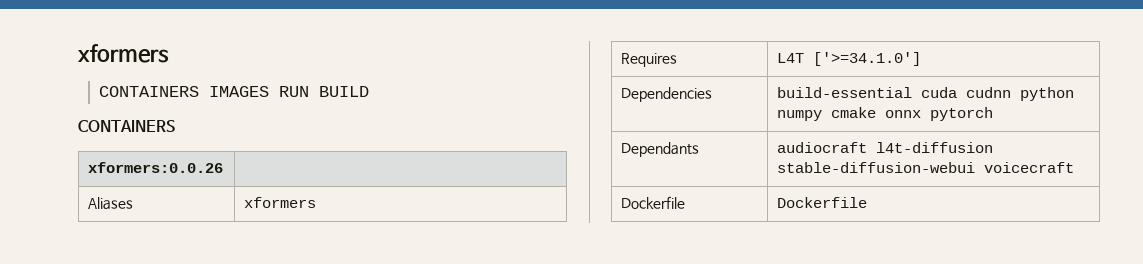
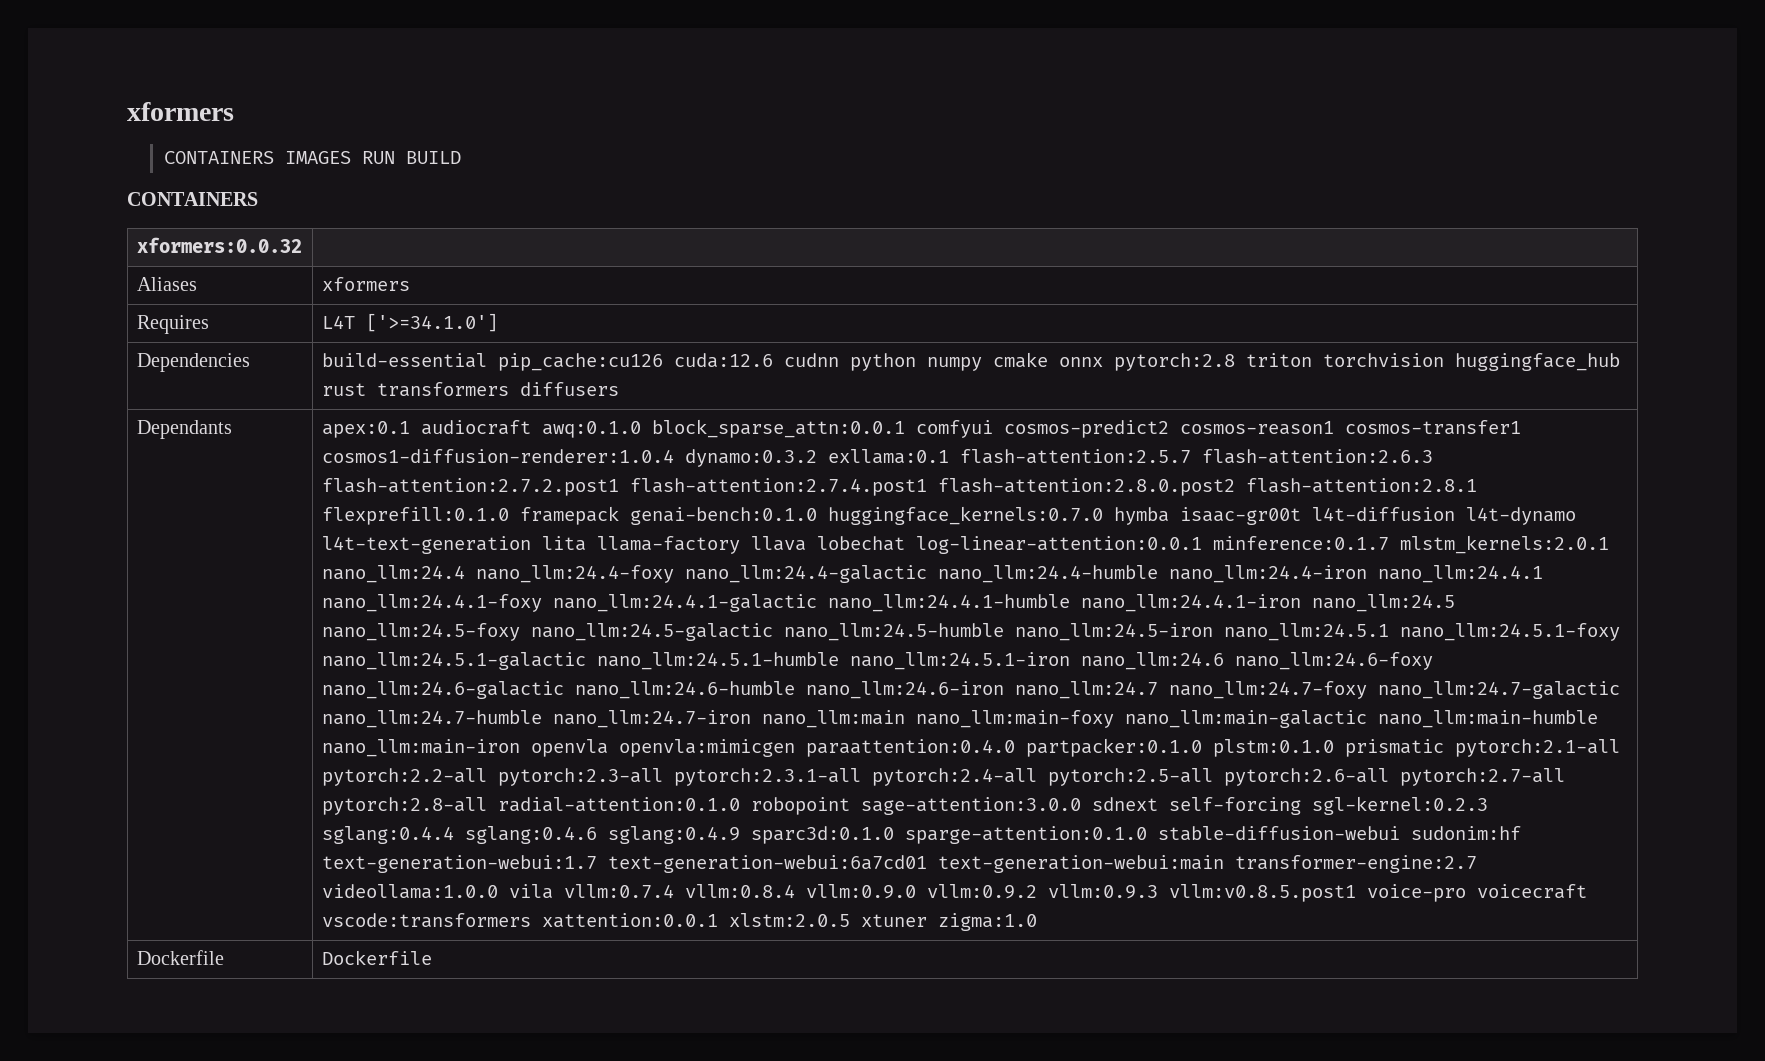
[88,162,224,173] xformers:0.0.26 -> [136,237,302,253] xformers:0.0.32
[921,87,958,98] cuda -> [497,353,773,371] pip_cache:cu126 cuda:12.6
[930,107,994,121] [621,142,700,157] [777,142,994,153] [777,162,1075,173] pytorch // Dependants | audiocraft l4t-diffusion stable-diffusion-webui voicecraft -> [1113,353,1620,371] [321,382,619,397] [136,420,232,439] [321,419,1521,438] [321,449,1433,467] [321,478,1477,496] [321,506,1576,525] [321,535,1609,554] [321,565,1543,583] [321,594,1455,612] [321,623,1620,641] [321,652,1433,670] [321,681,1620,699] [321,710,1598,728] [321,738,1620,757] [321,768,1565,786] [321,796,1488,815] [321,826,1521,844] [321,855,1477,873] [321,884,1587,902] [321,913,1037,931] pytorch:2.8 triton torchvision huggingface_hub rust transformers diffusers // Dependants | apex:0.1 audiocraft awq:0.1.0 block_sparse_attn:0.0.1 comfyui cosmos-predict2 cosmos-reason1 cosmos-transfer1 cosmos1-diffusion-renderer:1.0.4 dynamo:0.3.2 exllama:0.1 flash-attention:2.5.7 flash-attention:2.6.3 flash-attention:2.7.2.post1 flash-attention:2.7.4.post1 flash-attention:2.8.0.post2 flash-attention:2.8.1 flexprefill:0.1.0 framepack genai-bench:0.1.0 huggingface_kernels:0.7.0 hymba isaac-gr00t l4t-diffusion l4t-dynamo l4t-text-generation lita llama-factory llava lobechat log-linear-attention:0.0.1 minference:0.1.7 mlstm_kernels:2.0.1 nano_llm:24.4 nano_llm:24.4-foxy nano_llm:24.4-galactic nano_llm:24.4-humble nano_llm:24.4-iron nano_llm:24.4.1 nano_llm:24.4.1-foxy nano_llm:24.4.1-galactic nano_llm:24.4.1-humble nano_llm:24.4.1-iron nano_llm:24.5 nano_llm:24.5-foxy nano_llm:24.5-galactic nano_llm:24.5-humble nano_llm:24.5-iron nano_llm:24.5.1 nano_llm:24.5.1-foxy nano_llm:24.5.1-galactic nano_llm:24.5.1-humble nano_llm:24.5.1-iron nano_llm:24.6 nano_llm:24.6-foxy nano_llm:24.6-galactic nano_llm:24.6-humble nano_llm:24.6-iron nano_llm:24.7 nano_llm:24.7-foxy nano_llm:24.7-galactic nano_llm:24.7-humble nano_llm:24.7-iron nano_llm:main nano_llm:main-foxy nano_llm:main-galactic nano_llm:main-humble nano_llm:main-iron openvla openvla:mimicgen paraattention:0.4.0 partpacker:0.1.0 plstm:0.1.0 prismatic pytorch:2.1-all pytorch:2.2-all pytorch:2.3-all pytorch:2.3.1-all pytorch:2.4-all pytorch:2.5-all pytorch:2.6-all pytorch:2.7-all pytorch:2.8-all radial-attention:0.1.0 robopoint sage-attention:3.0.0 sdnext self-forcing sgl-kernel:0.2.3 sglang:0.4.4 sglang:0.4.6 sglang:0.4.9 sparc3d:0.1.0 sparge-attention:0.1.0 stable-diffusion-webui sudonim:hf text-generation-webui:1.7 text-generation-webui:6a7cd01 text-generation-webui:main transformer-engine:2.7 videollama:1.0.0 vila vllm:0.7.4 vllm:0.8.4 vllm:0.9.0 vllm:0.9.2 vllm:0.9.3 vllm:v0.8.5.post1 voice-pro voicecraft vscode:transformers xattention:0.0.1 xlstm:2.0.5 xtuner zigma:1.0

